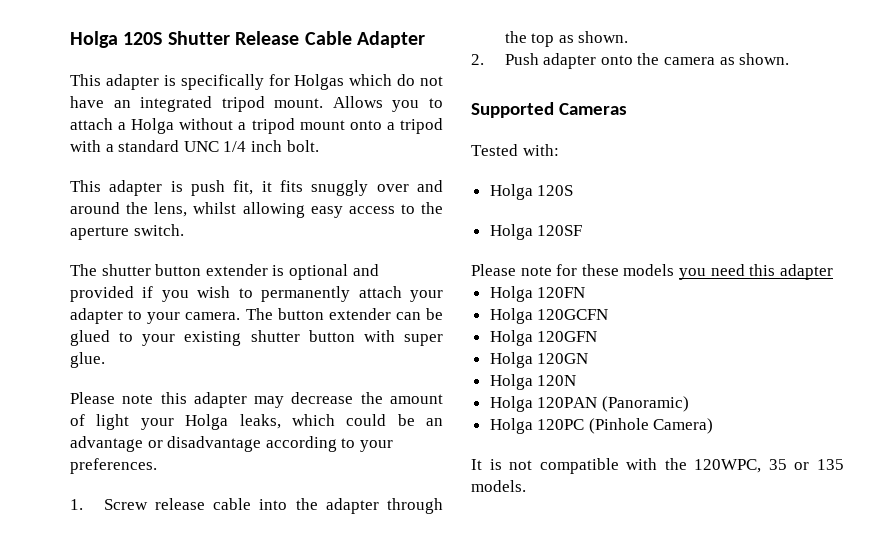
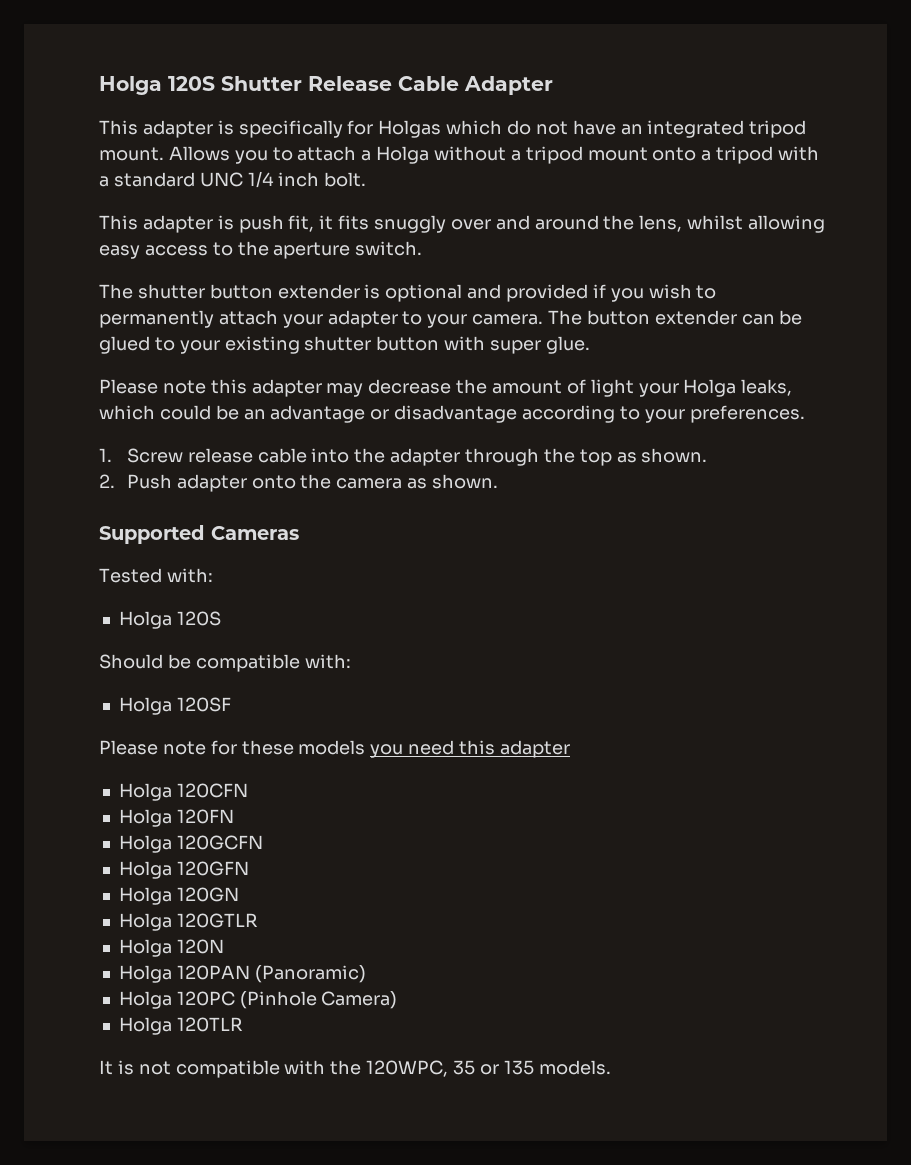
(574, 190) none -> [99,654,351,672] // Should be compatible with:
(833, 272) none -> [118,783,248,801] // Holga 120CFN
(589, 358) none -> [118,913,258,931] // Holga 120GTLR
(714, 426) none -> [118,1017,243,1035] // Holga 120TLR

